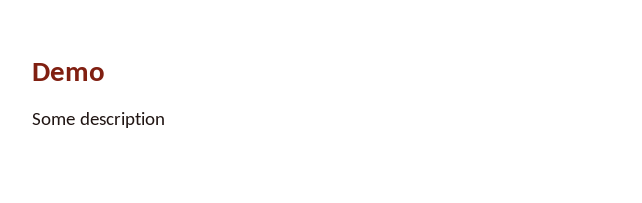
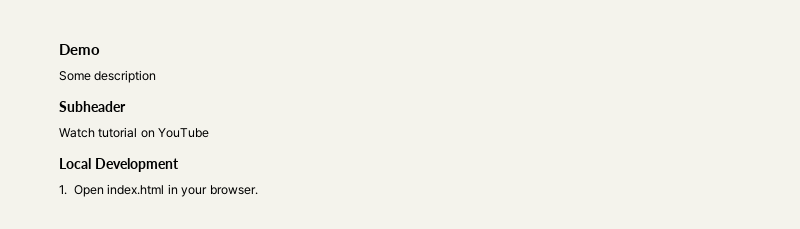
(165, 120) none -> [59,101,126,112] [59,127,210,138] [59,158,179,172] [59,184,258,197] // Subheader // Watch tutorial on YouTube // Local Development // 1. Open index.html in your browser.

